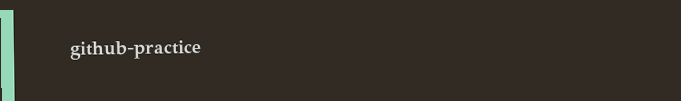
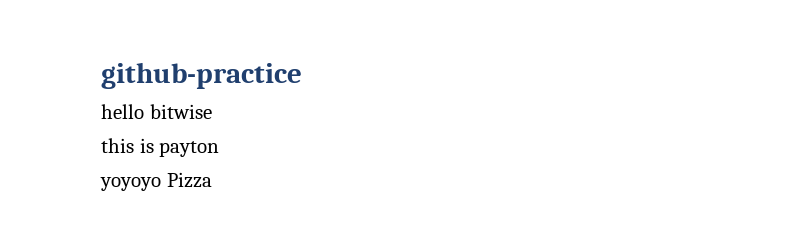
(202, 49) none -> [101,104,212,119] [101,138,220,157] [100,172,212,191] // hello bitwise // this is payton // yoyoyo Pizza

